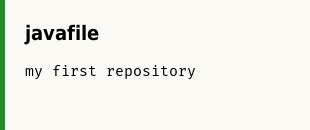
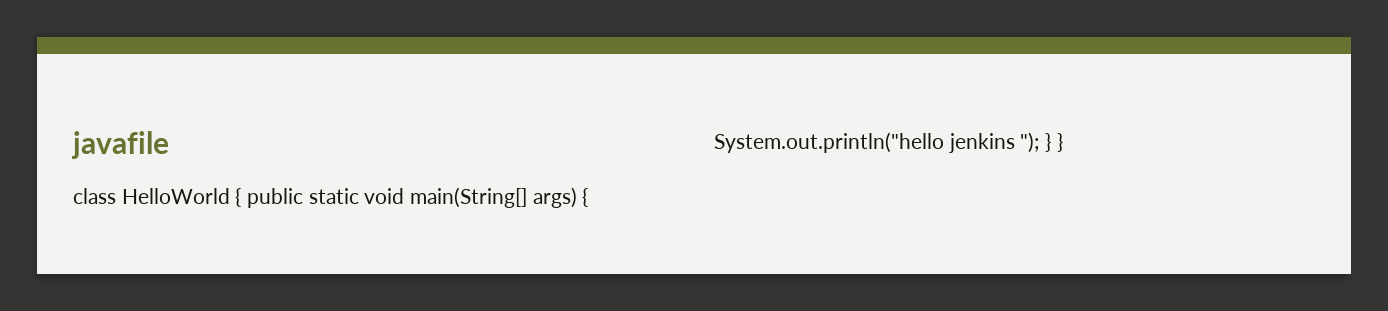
[25,65,196,80] my first repository -> [73,187,589,208] [714,132,1063,153] class HelloWorld { public static void main(String[] args) { System.out.println("hello jenkins "); } }

